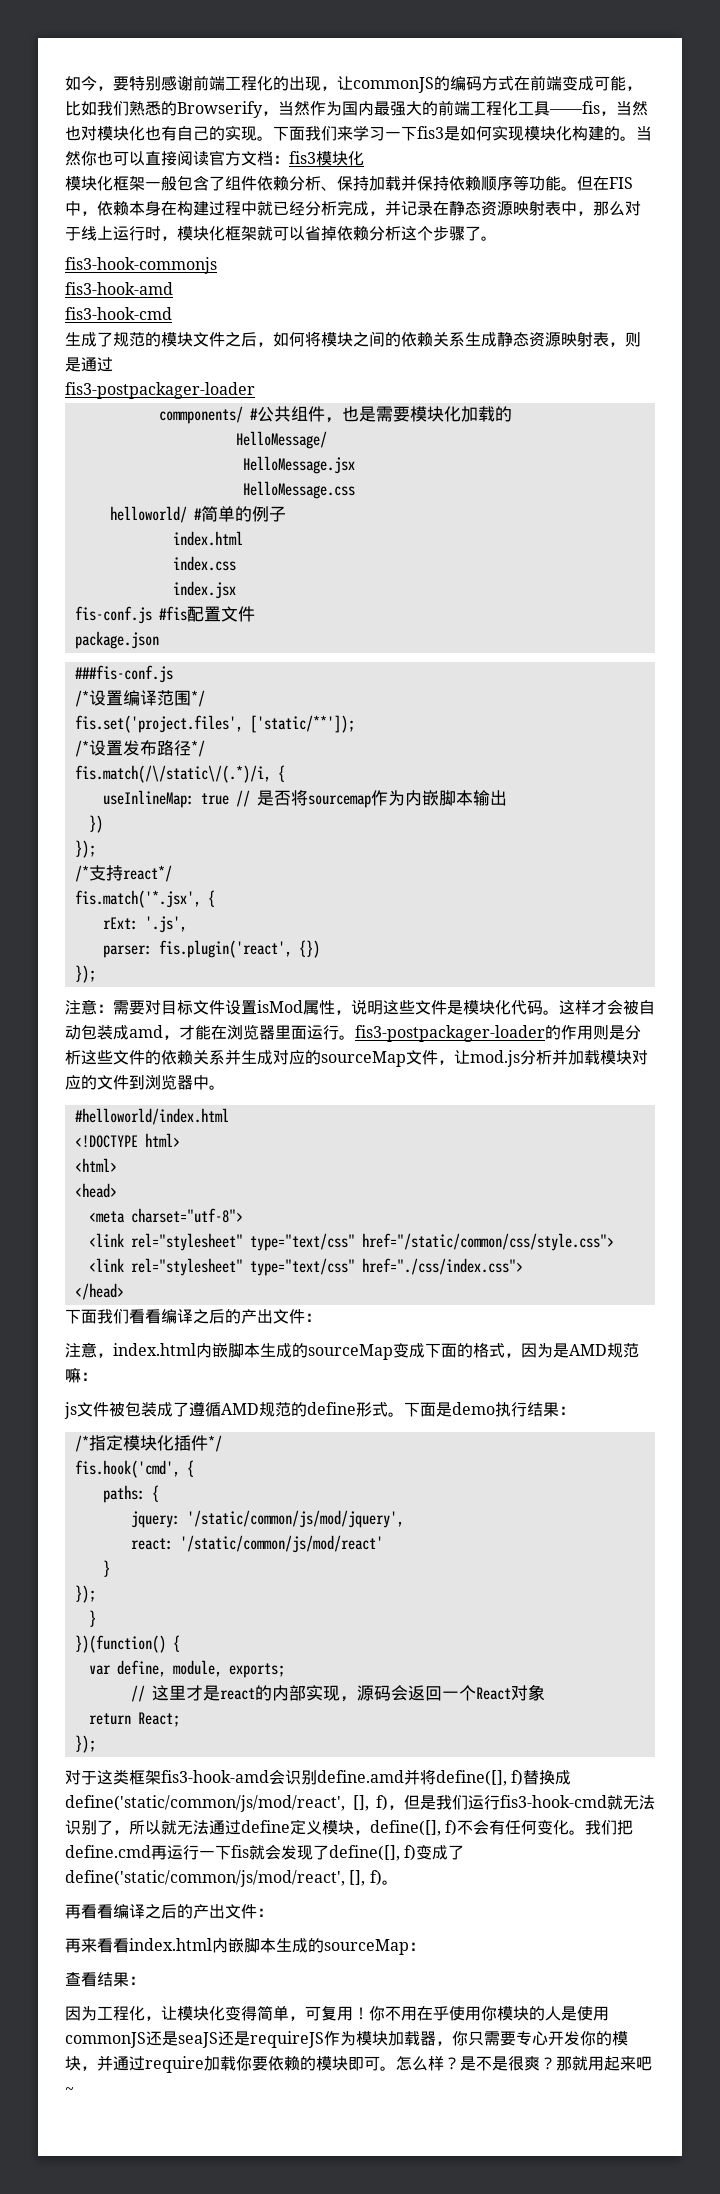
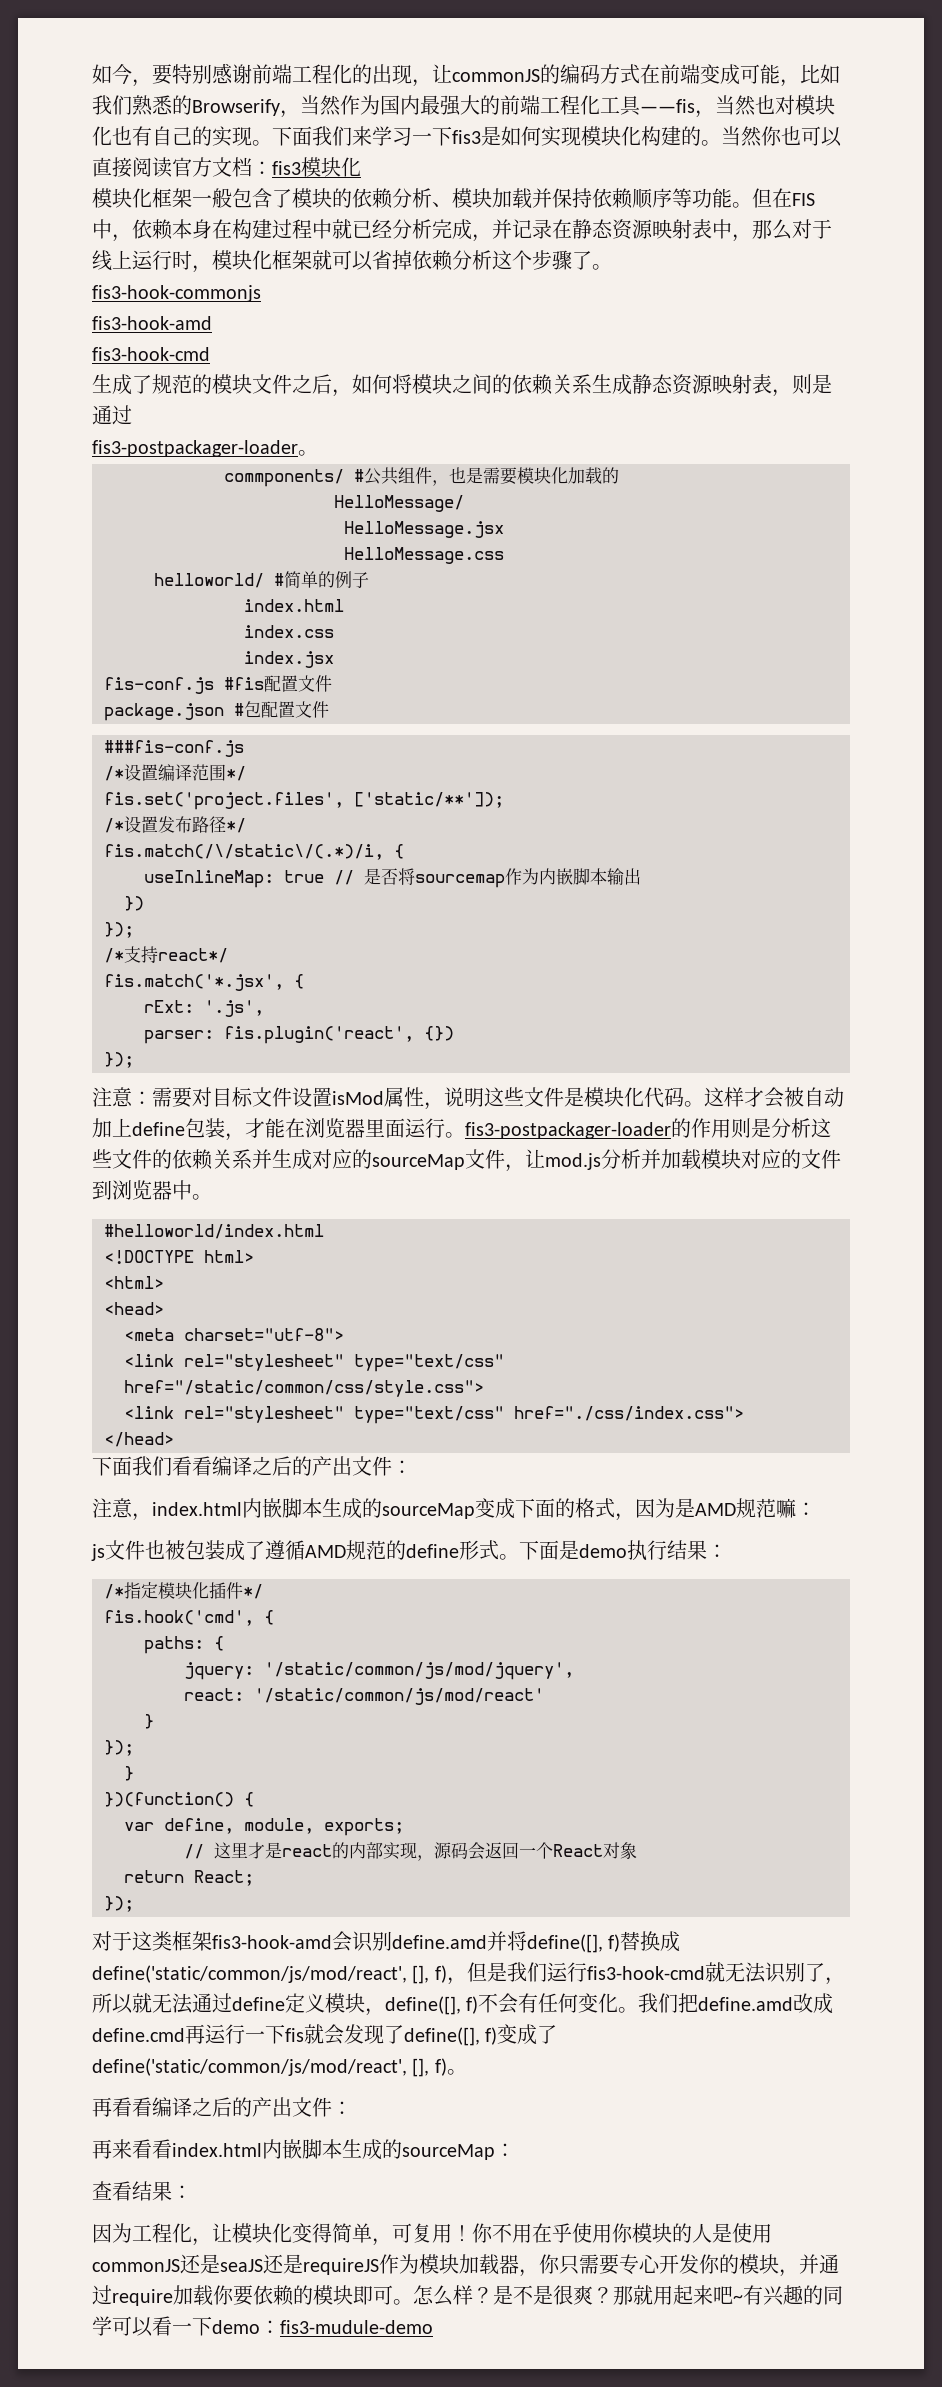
[225,176,257,191] 组件 -> [292,188,352,208] 模块的
[337,176,369,191] 保持 -> [452,188,492,208] 模块
(255, 390) none -> [298,450,318,456] 。
(159, 640) none -> [234,701,329,718] #包配置文件
[81,1024,163,1040] 包装成amd -> [92,1118,225,1138] 加上define包装
(109, 1409) none -> [145,1540,165,1559] 也
(634, 1827) none -> [698,1993,834,2014] define.amd改成
(74, 2090) none -> [743,2285,843,2306] [92,2316,433,2337] 有兴趣的同学可以看一下demo：fis3-mudule-demo

